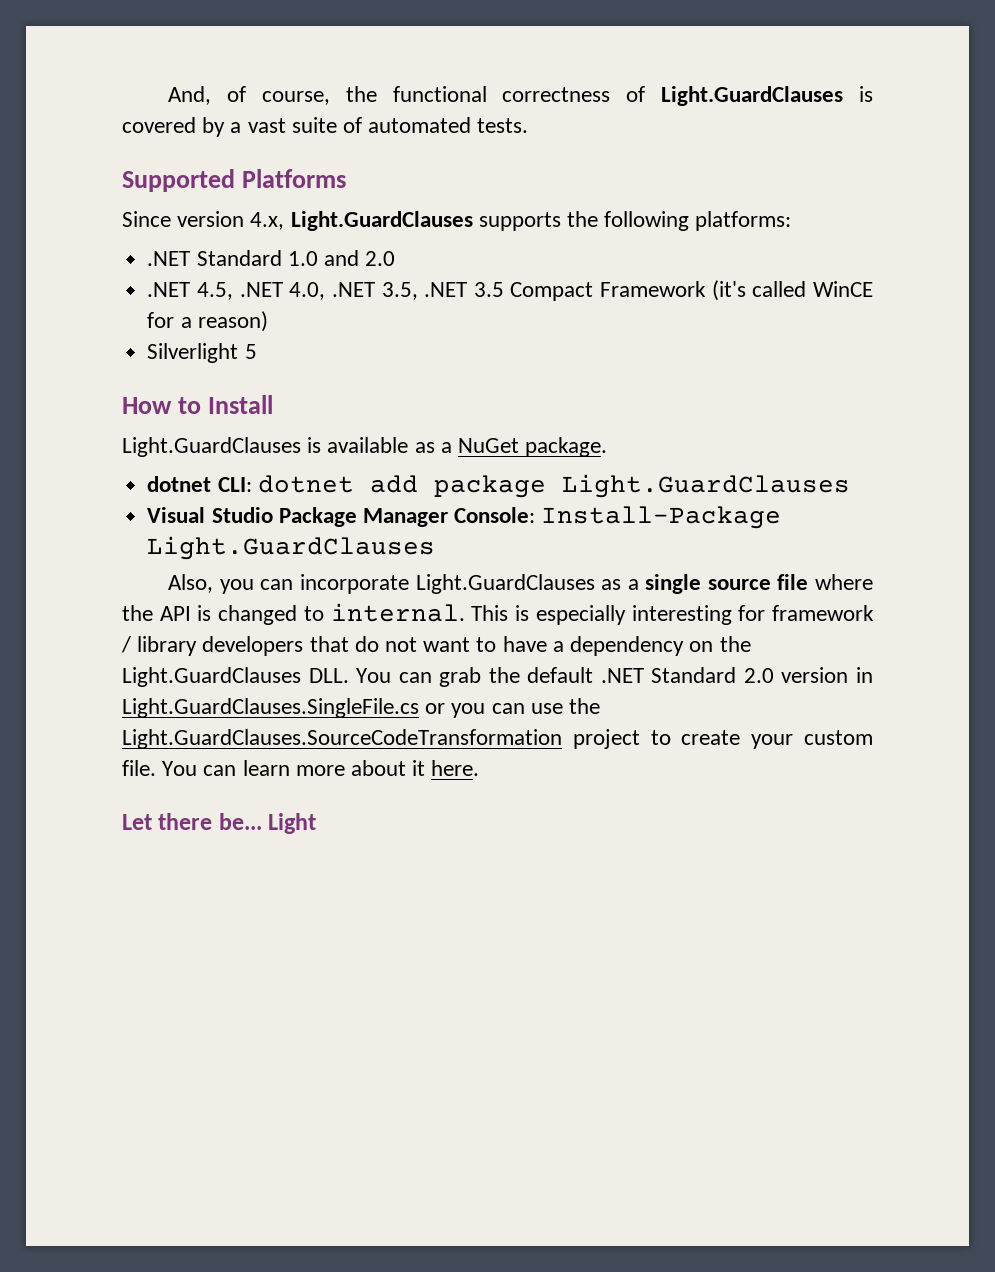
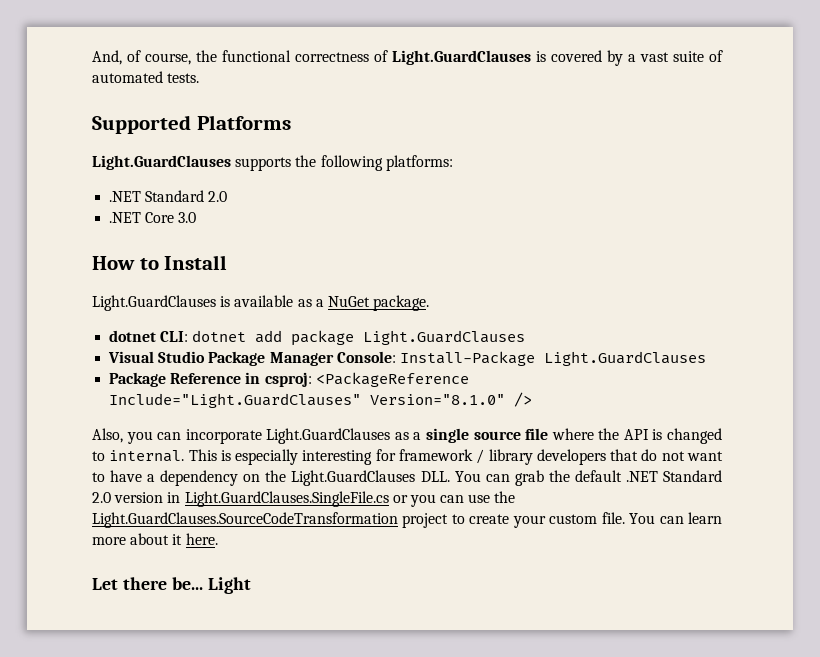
[122,211,285,230] Since version 4.x, -> (291, 122) none
[287,250,359,266] 1.0 and -> (205, 196) none
[196,280,873,301] [147,311,268,332] [147,343,257,363] 4.5, .NET 4.0, .NET 3.5, .NET 3.5 Compact Framework (it's called WinCE for a reason) // Silverlight 5 -> [145,212,197,223] Core 3.0
(436, 548) none -> [109,372,469,387] [109,392,533,408] // Package Reference in csproj: <PackageReference Include="Light.GuardClauses" Version="8.1.0" />

